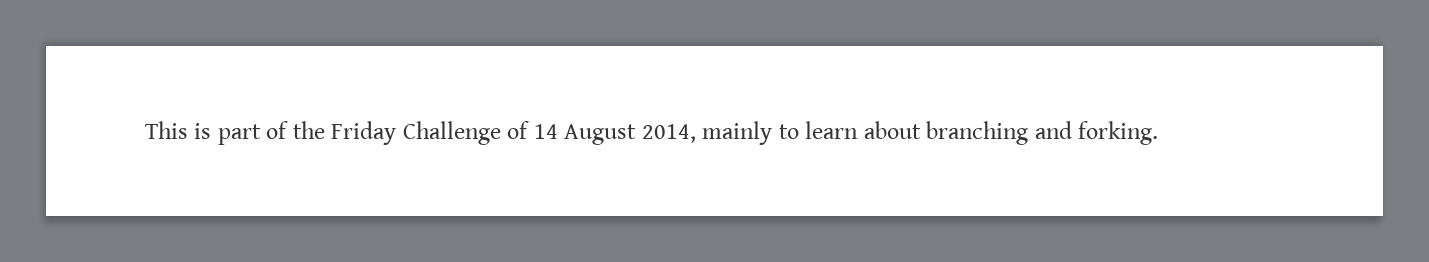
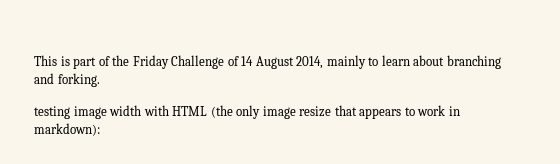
(1159, 133) none -> [34,105,460,119] [34,123,100,136] // testing image width with HTML (the only image resize that appears to work in markdown):

